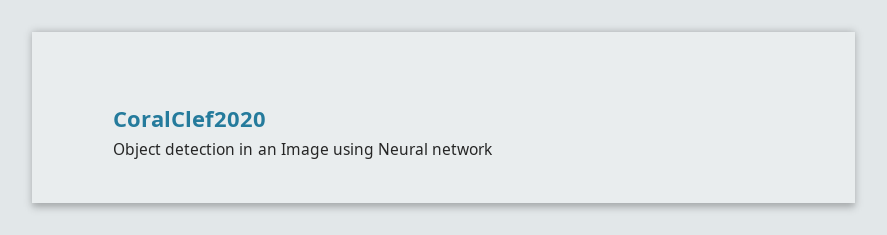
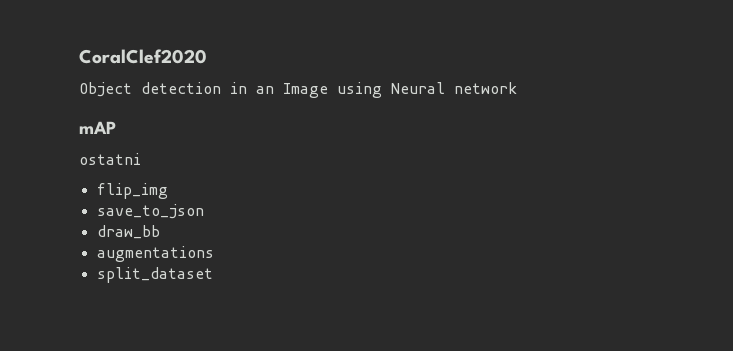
(494, 149) none -> [79,121,116,134] [79,153,141,165] [96,183,168,199] [96,204,204,219] [96,225,160,239] [96,246,214,262] [96,267,213,283] // mAP // ostatni // flip_img // save_to_json // draw_bb // augmentations // split_dataset

